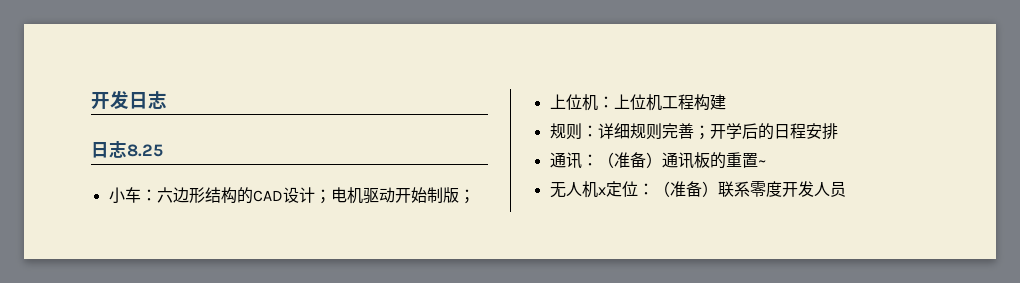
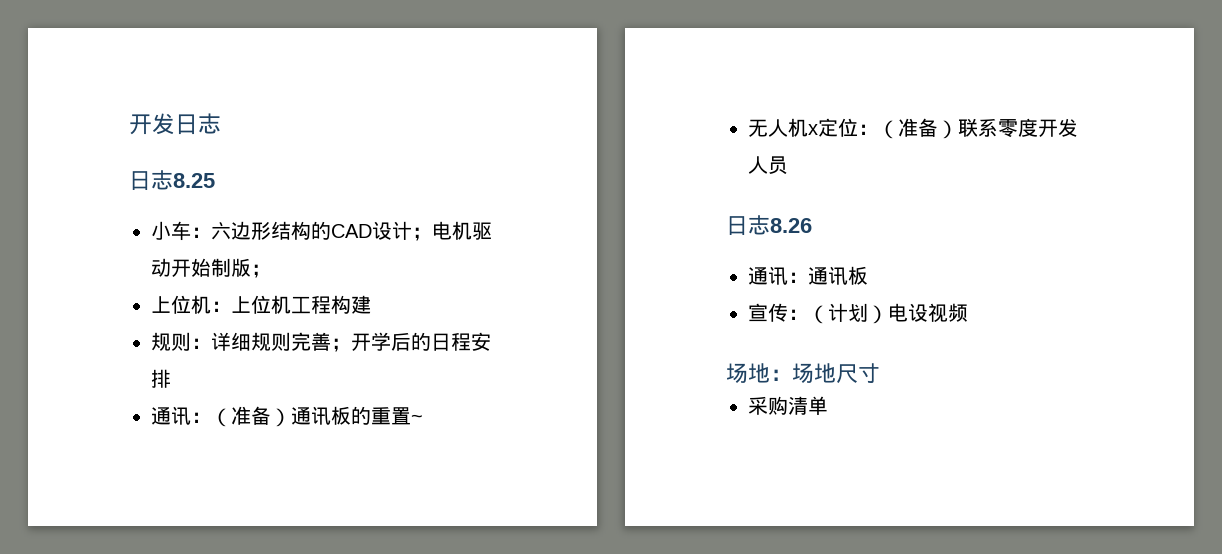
(846, 189) none -> [726,215,812,235] [748,266,868,285] [748,303,968,324] [726,363,880,383] [748,396,828,415] // 日志8.26 // 通讯：通讯板 // 宣传：（计划）电设视频 // 场地：场地尺寸 // 采购清单

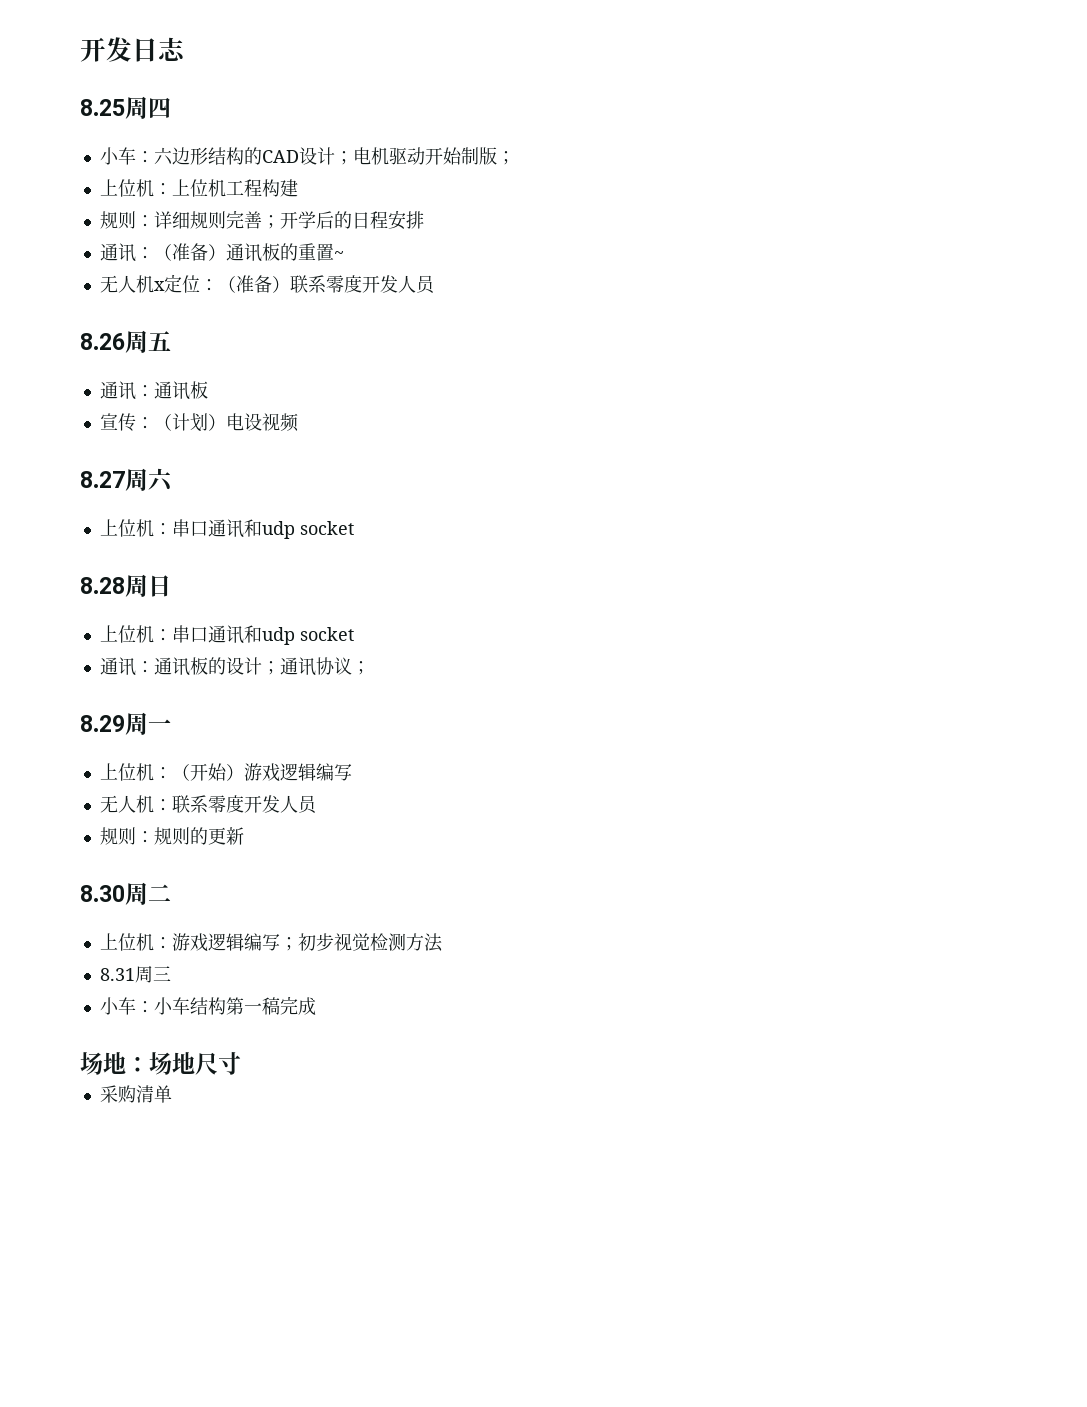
[129,170,173,190] 日志 -> (186, 49) none
(215, 180) none -> [125,96,171,119] 周四
[726,215,770,235] 日志 -> (436, 284) none
(812, 225) none -> [125,330,171,353] 周五
(968, 312) none -> [80,468,173,492] [99,519,354,539] [80,574,171,597] [99,625,354,645] [99,657,370,676] [80,712,171,735] [99,763,352,782] [99,795,318,814] [99,827,244,845] [80,882,171,905] [99,933,443,952] [99,966,171,983] [99,996,316,1015] // 8.27周六 // 上位机：串口通讯和udp socket // 8.28周日 // 上位机：串口通讯和udp socket // 通讯：通讯板的设计；通讯协议； // 8.29周一 // 上位机：（开始）游戏逻辑编写 // 无人机：联系零度开发人员 // 规则：规则的更新 // 8.30周二 // 上位机：游戏逻辑编写；初步视觉检测方法 // 8.31周三 // 小车：小车结构第一稿完成

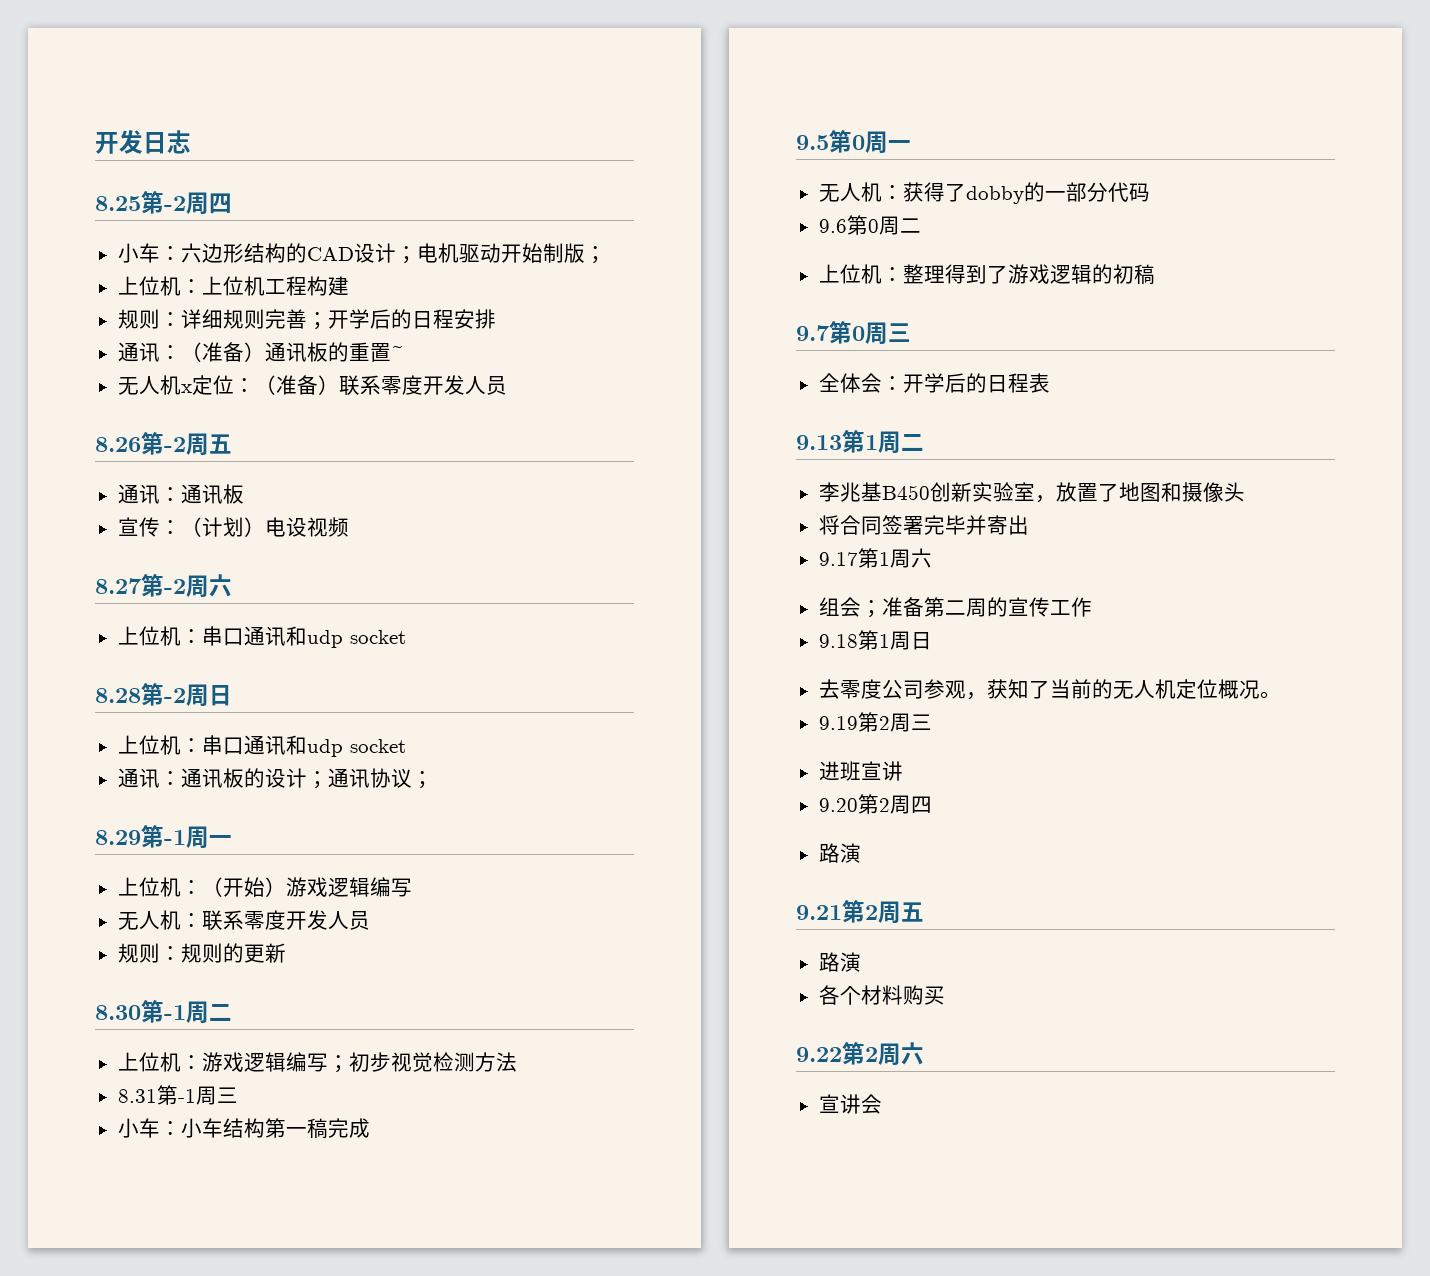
(125, 107) none -> [141,191,186,214] 第-2
(125, 341) none -> [141,432,186,455] 第-2
(125, 479) none -> [141,574,186,597] 第-2
(125, 585) none -> [141,683,186,706] 第-2
(125, 723) none -> [141,825,186,848] 第-1
(125, 893) none -> [141,1000,186,1023] 第-1
(135, 974) none -> [156,1085,196,1105] 第-1
[80,1052,241,1075] [99,1085,172,1103] 场地：场地尺寸 // 采购清单 -> [796,130,911,153] [818,182,1150,204] [818,215,921,235] [818,264,1155,285] [796,321,911,344] [818,373,1050,393] [796,430,924,453] [818,482,1245,503] [818,515,1029,535] [818,548,932,568] [818,597,1092,618] [818,630,932,650] [818,679,1281,700] [818,712,932,732] [818,761,903,781] [818,794,932,814] [818,843,861,863] [796,900,924,923] [818,952,861,972] [818,985,945,1005] [796,1042,924,1065] [818,1094,882,1114] 9.5第0周一 // 无人机：获得了dobby的一部分代码 // 9.6第0周二 // 上位机：整理得到了游戏逻辑的初稿 // 9.7第0周三 // 全体会：开学后的日程表 // 9.13第1周二 // 李兆基B450创新实验室，放置了地图和摄像头 // 将合同签署完毕并寄出 // 9.17第1周六 // 组会；准备第二周的宣传工作 // 9.18第1周日 // 去零度公司参观，获知了当前的无人机定位概况。 // 9.19第2周三 // 进班宣讲 // 9.20第2周四 // 路演 // 9.21第2周五 // 路演 // 各个材料购买 // 9.22第2周六 // 宣讲会

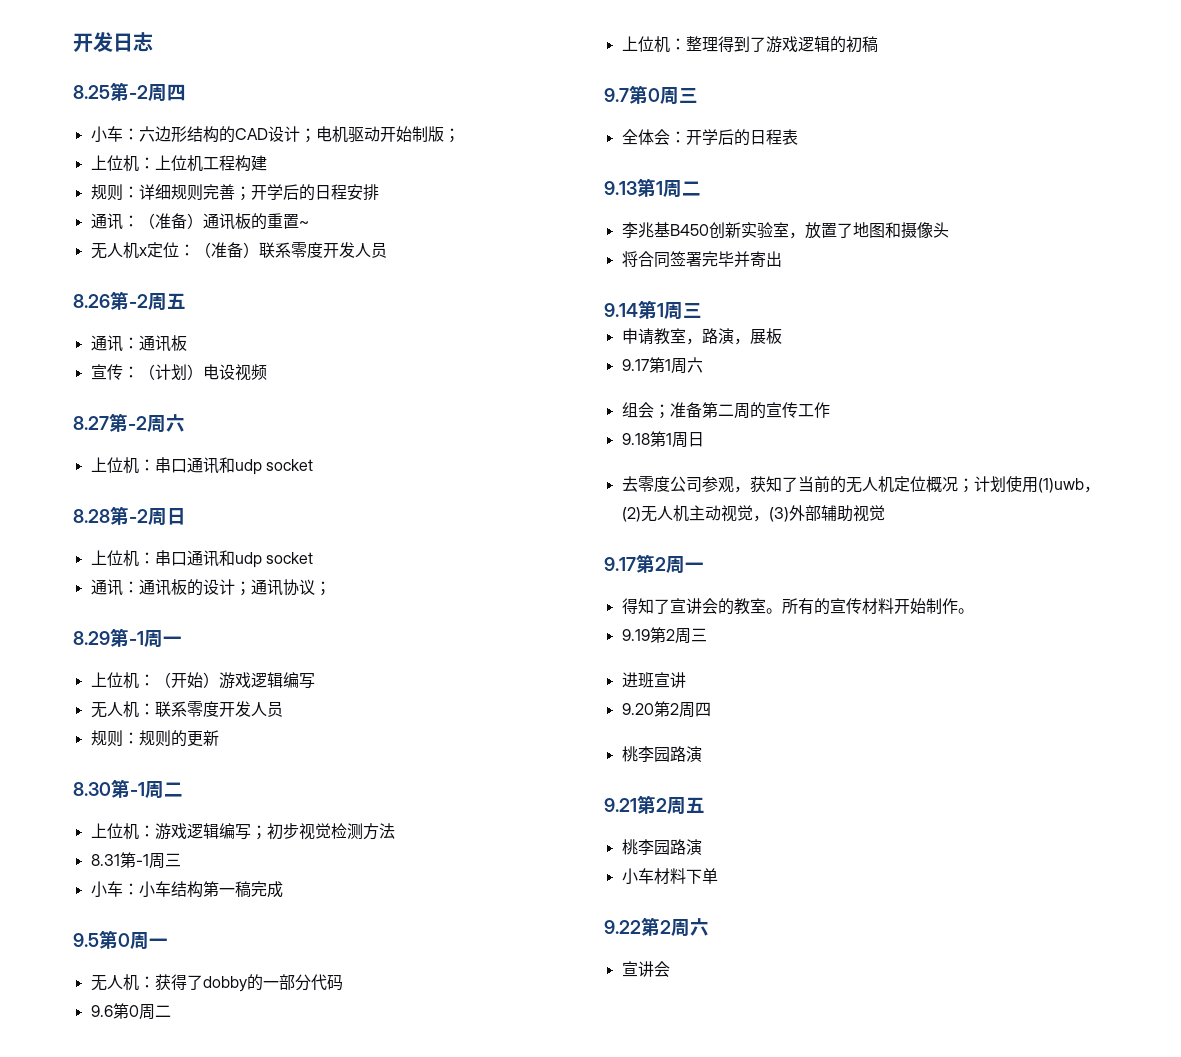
(1029, 525) none -> [604,300,702,320] [621,328,782,345] // 9.14第1周三 // 申请教室，路演，展板
(1260, 689) none -> [957,476,1100,493] [621,505,885,522] [604,554,704,574] [621,598,958,615] ；计划使用(1)uwb，(2)无人机主动视觉，(3)外部辅助视觉 // 9.17第2周一 // 得知了宣讲会的教室。所有的宣传材料开始制作
(932, 805) none -> [621,746,670,762] 桃李园
[818,952,861,972] [818,985,945,1005] 路演 // 各个材料购买 -> [621,839,702,855] [621,868,718,885] 桃李园路演 // 小车材料下单

